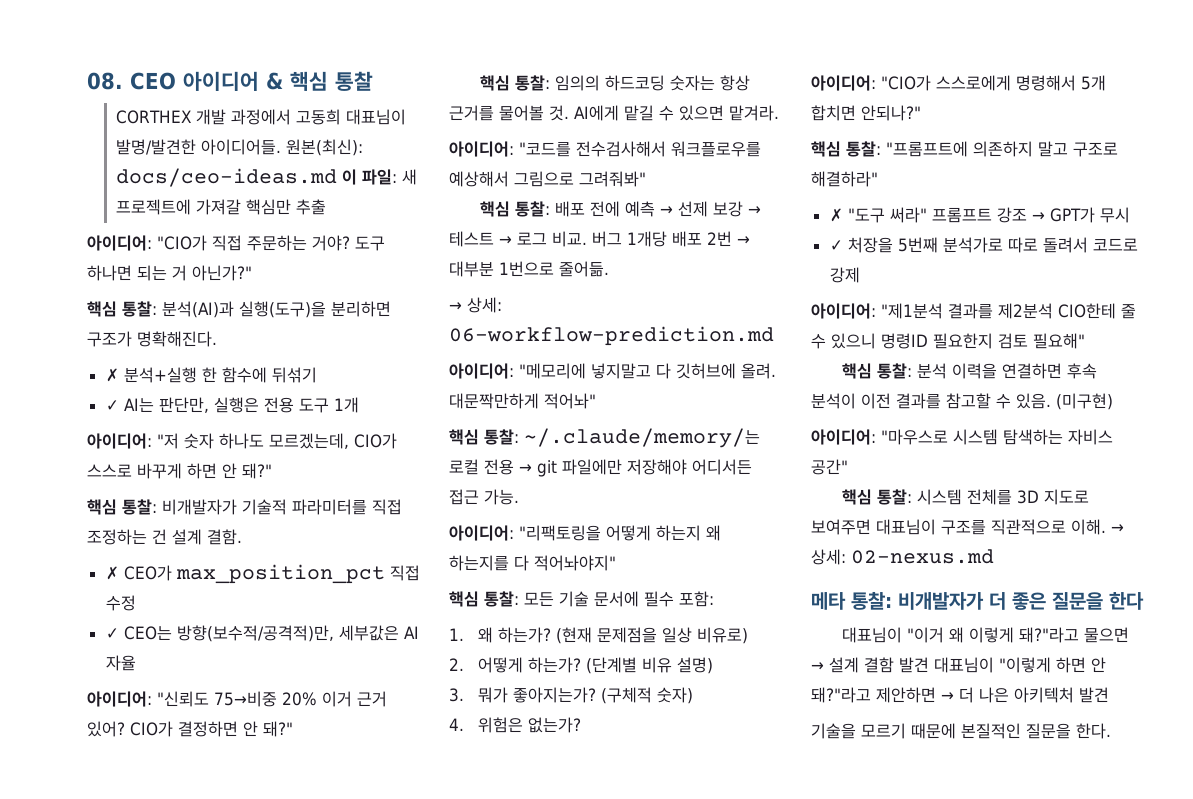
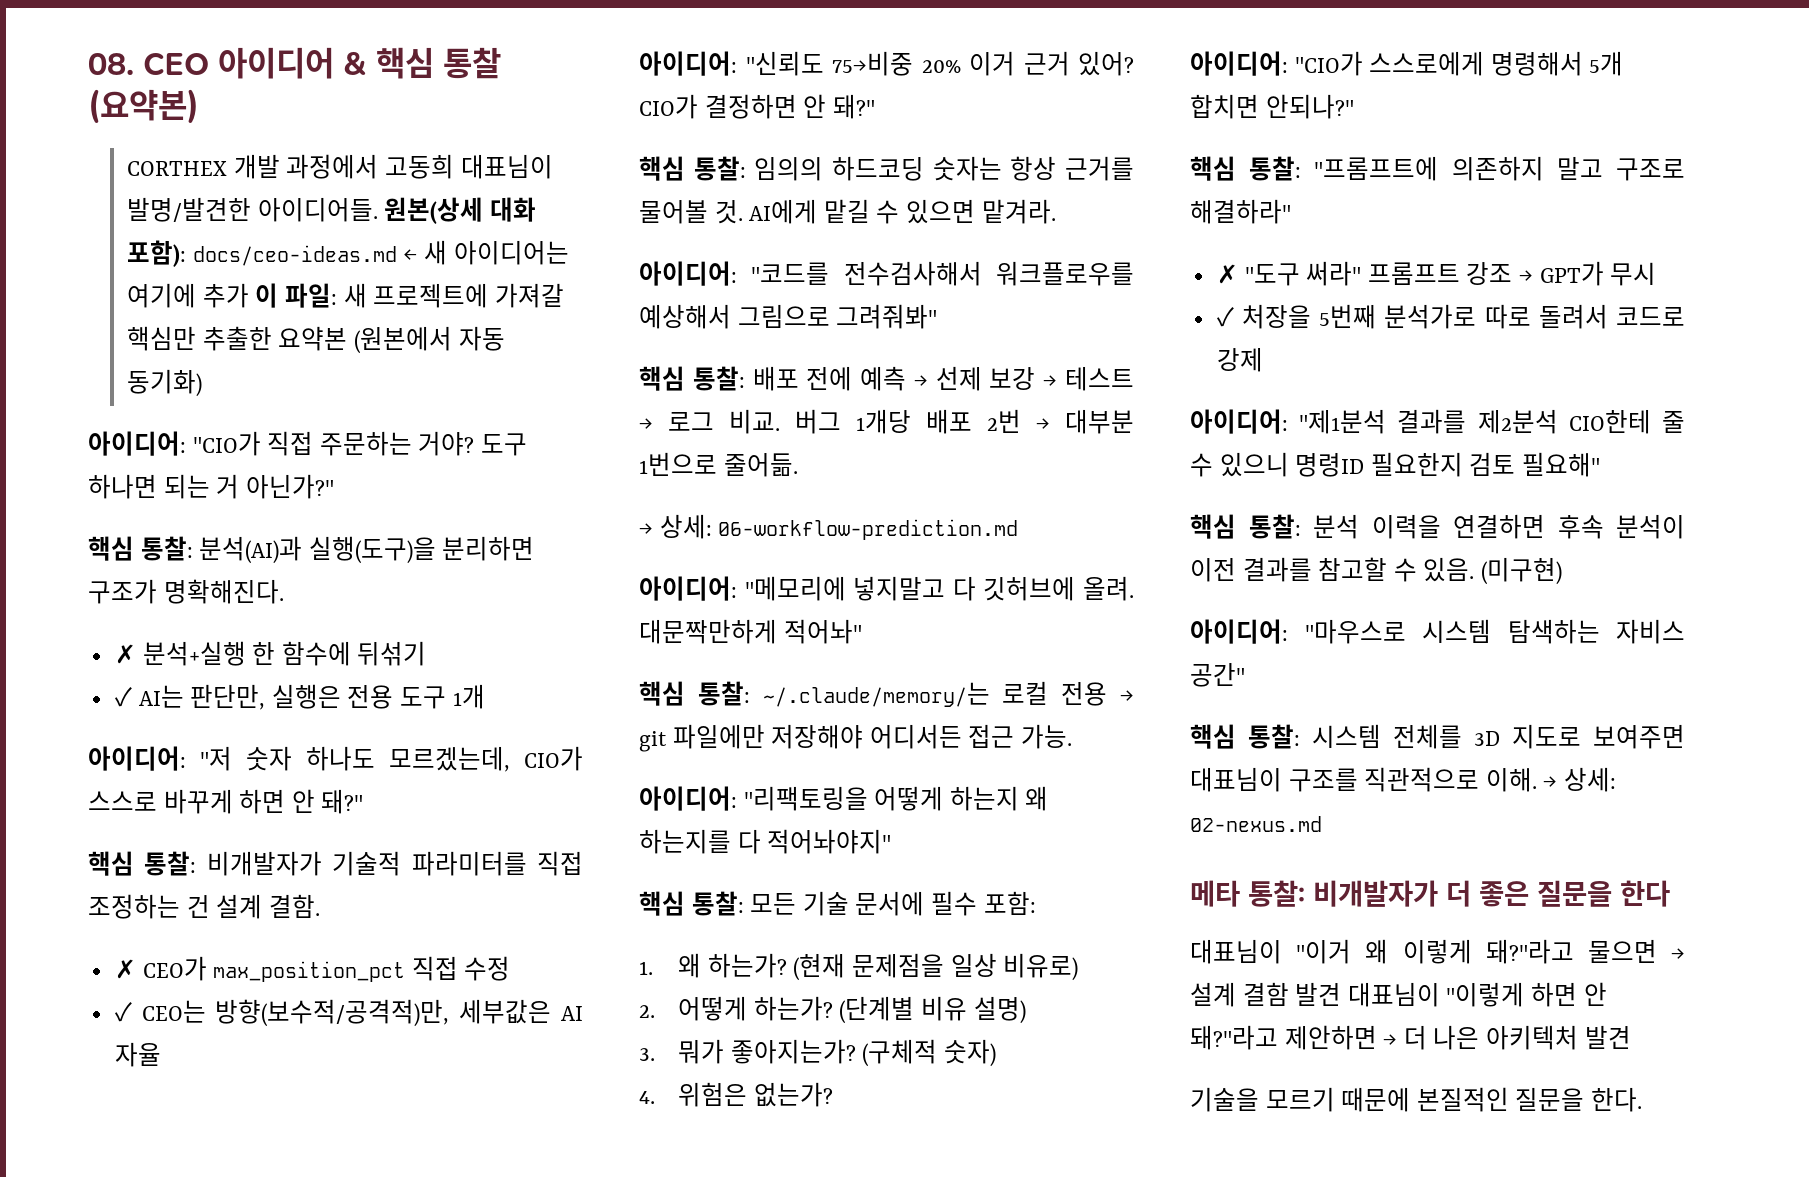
(373, 81) none -> [88,89,199,124] (요약본)
[286,139,364,156] [116,168,338,187] 원본(최신): docs/ceo-ideas.md -> [384,197,536,224] [127,240,569,267] [127,283,249,308] 원본(상세 대화 포함): docs/ceo-ideas.md ← 새 아이디어는 여기에 추가
[296,199,327,215] 추출 -> [202,326,505,354] [127,369,203,397] 추출한 요약본 (원본에서 자동 동기화)

